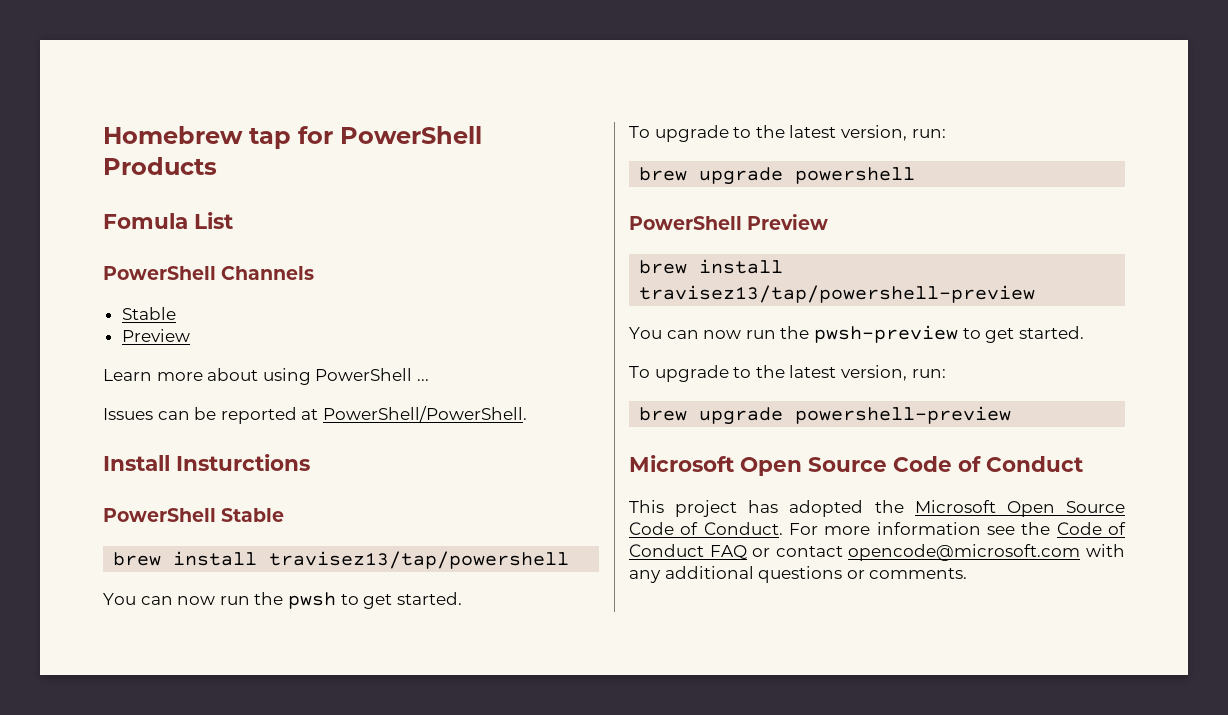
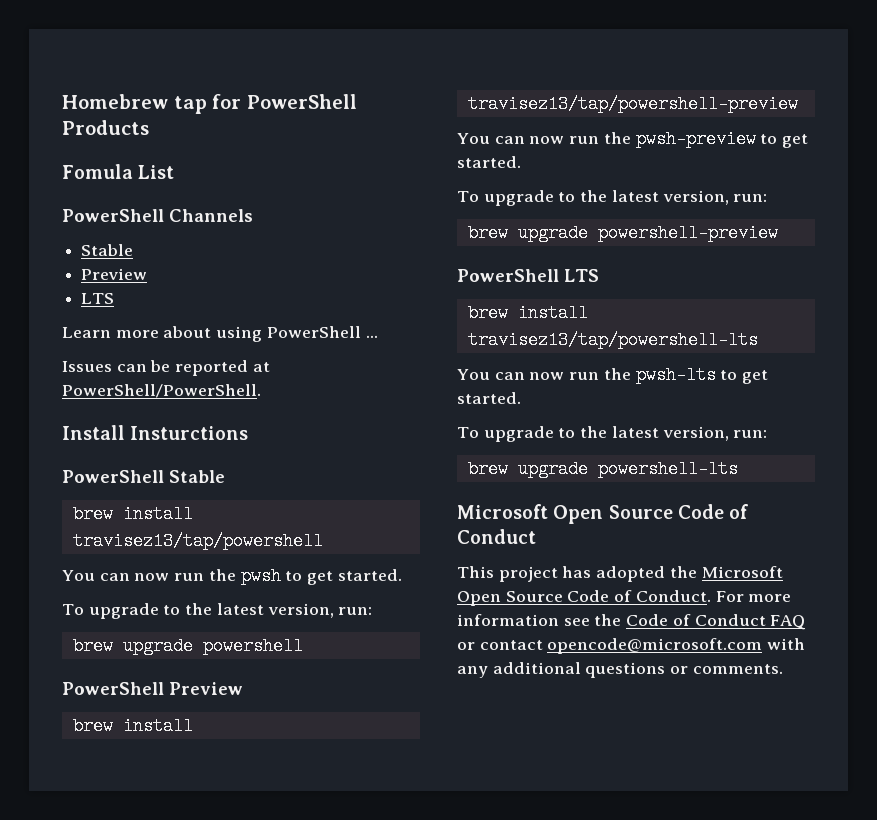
(190, 335) none -> [81,293,115,304] // LTS
(1012, 415) none -> [457,269,599,282] [467,304,588,322] [467,331,758,349] [457,366,769,384] [457,392,521,404] [457,426,768,442] [467,460,738,478] // PowerShell LTS // brew install travisez13/tap/powershell-lts // You can now run the pwsh-lts to get started. // To upgrade to the latest version, run: // brew upgrade powershell-lts

